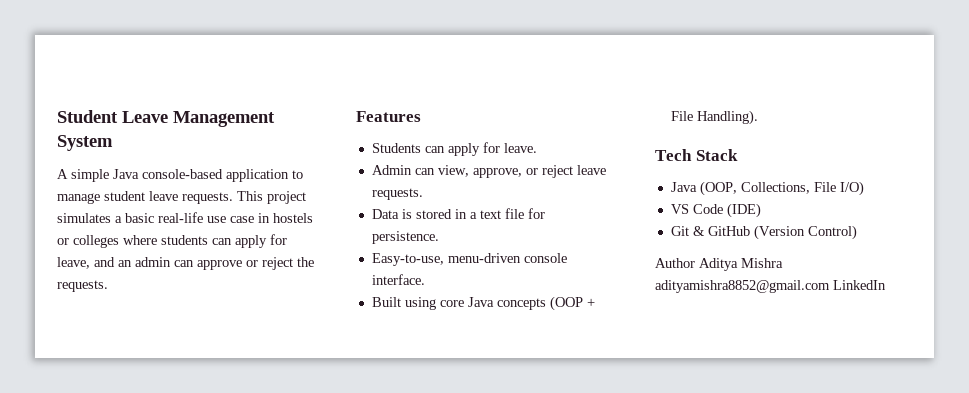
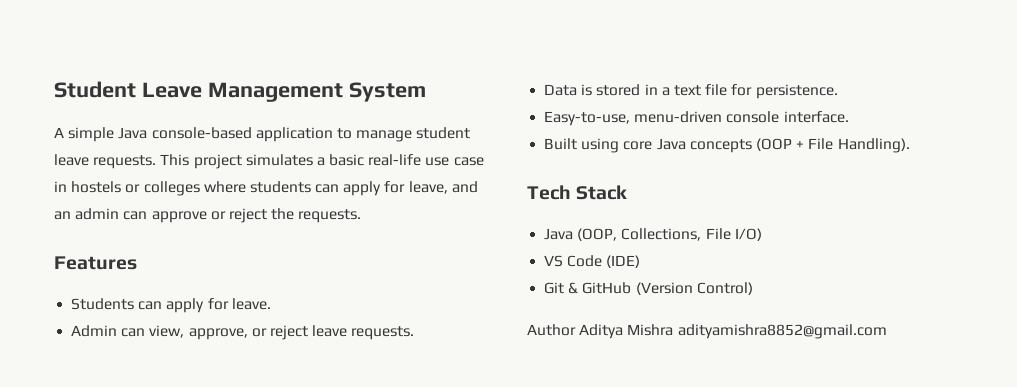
[833,280,886,290] LinkedIn -> (887, 331) none

